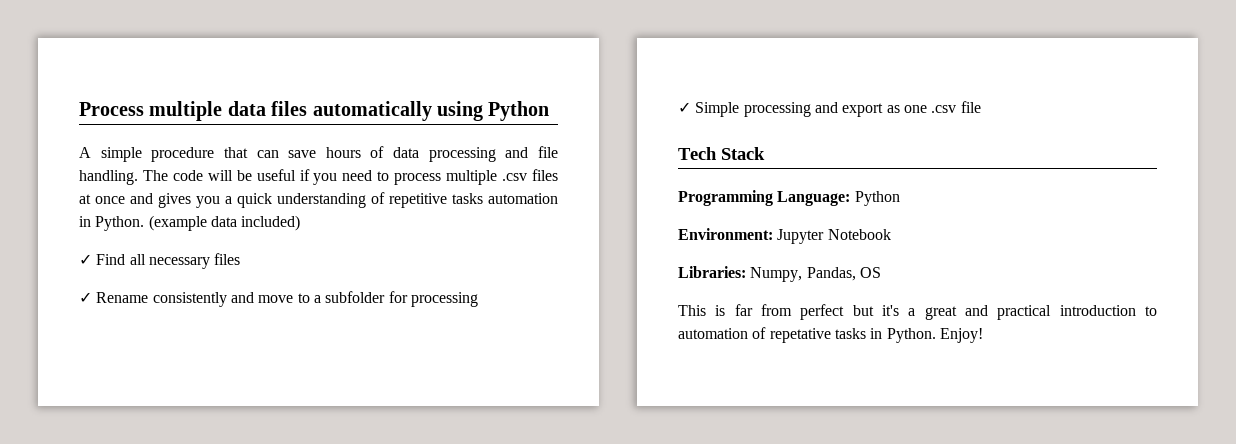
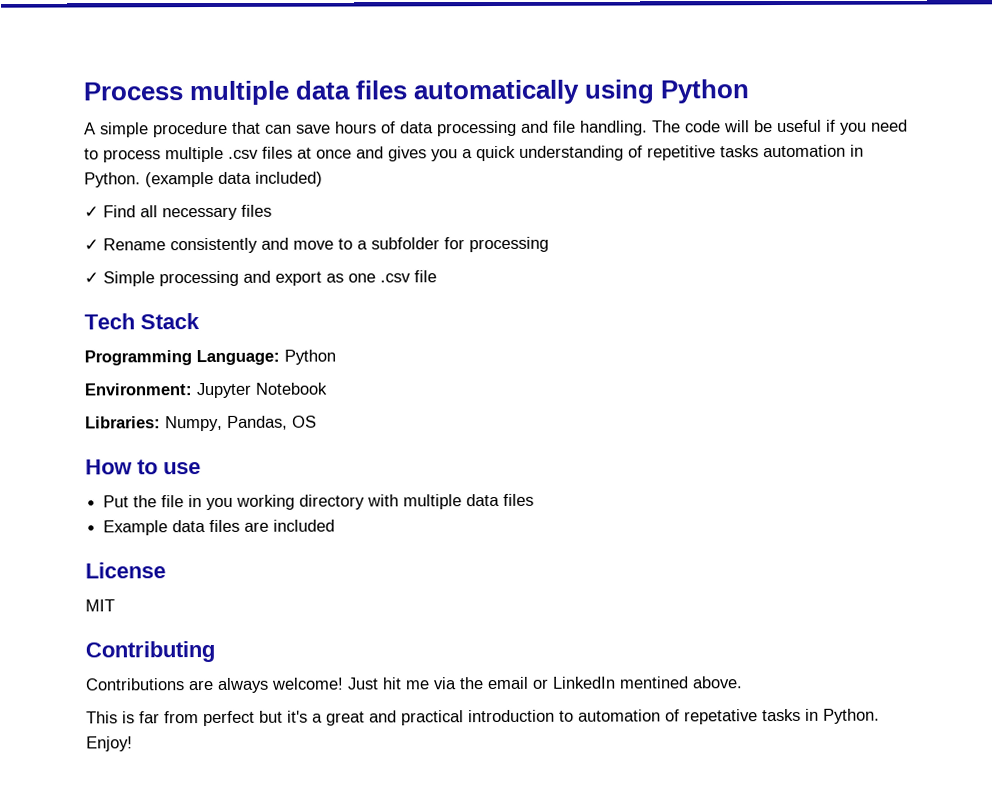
(881, 272) none -> [85,459,201,475] [103,493,535,511] [103,519,336,536] [85,562,166,579] [85,599,115,612] [85,640,215,663] [85,676,743,693] // How to use // Put the file in you working directory with multiple data files // Example data files are included // License // MIT // Contributing // Contributions are always welcome! Just hit me via the email or LinkedIn mentined above.

